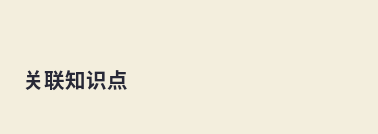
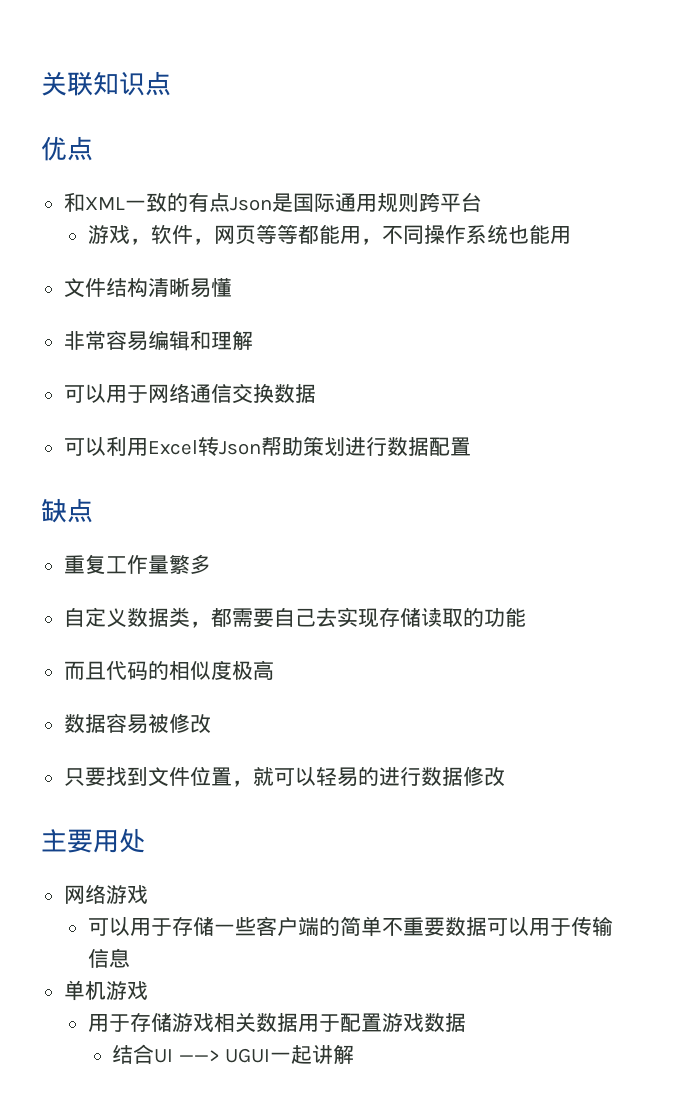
(128, 80) none -> [41,136,93,161] [63,192,482,212] [87,224,571,245] [63,278,232,298] [63,330,253,351] [63,383,316,404] [63,436,471,456] [41,498,93,523] [63,554,211,574] [63,607,526,628] [63,660,274,680] [63,713,211,734] [63,766,505,787] [41,828,145,853] [63,884,148,904] [87,916,613,937] [87,948,130,968] [63,980,148,1001] [87,1012,466,1032] [112,1044,355,1065] // 优点 // 和XML一致的有点Json是国际通用规则跨平台 // 游戏，软件，网页等等都能用，不同操作系统也能用 // 文件结构清晰易懂 // 非常容易编辑和理解 // 可以用于网络通信交换数据 // 可以利用Excel转Json帮助策划进行数据配置 // 缺点 // 重复工作量繁多 // 自定义数据类，都需要自己去实现存储读取的功能 // 而且代码的相似度极高 // 数据容易被修改 // 只要找到文件位置，就可以轻易的进行数据修改 // 主要用处 // 网络游戏 // 可以用于存储一些客户端的简单不重要数据可以用于传输信息 // 单机游戏 // 用于存储游戏相关数据用于配置游戏数据 // 结合UI ——> UGUI一起讲解

